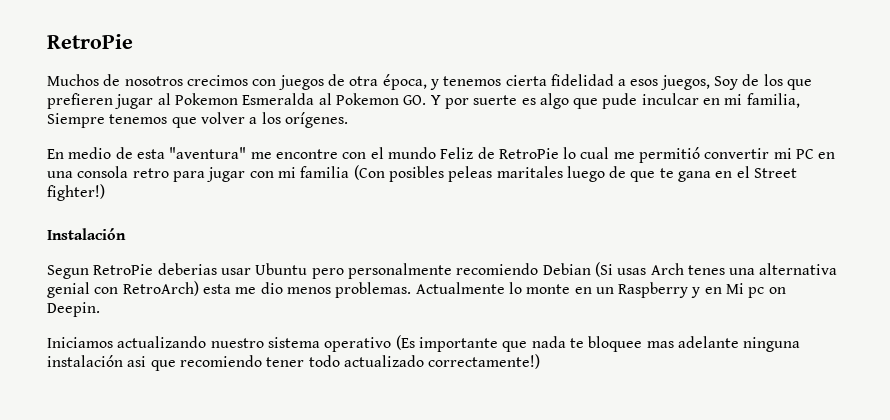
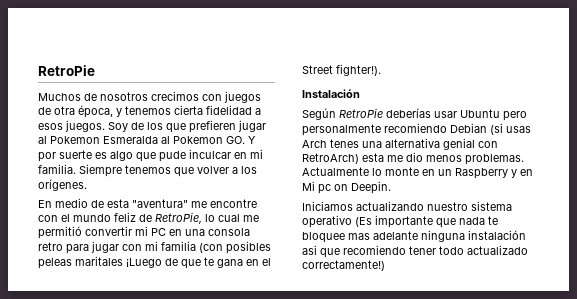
[660,75,710,90] juegos, -> [65,120,105,132] juegos.
[746,93,800,108] familia, -> [38,164,76,174] familia.
[440,147,559,159] Feliz de RetroPie -> [114,212,202,224] feliz de RetroPie,
[353,165,385,180] (Con -> [199,243,223,253] (con
[566,166,605,182] luego -> [126,258,162,268] ¡Luego
[47,184,105,201] fighter!) -> [336,64,381,76] fighter!).
[47,263,217,279] Segun RetroPie deberias -> [302,108,431,120] Según RetroPie deberías
[594,262,613,277] (Si -> [490,123,503,135] (si

